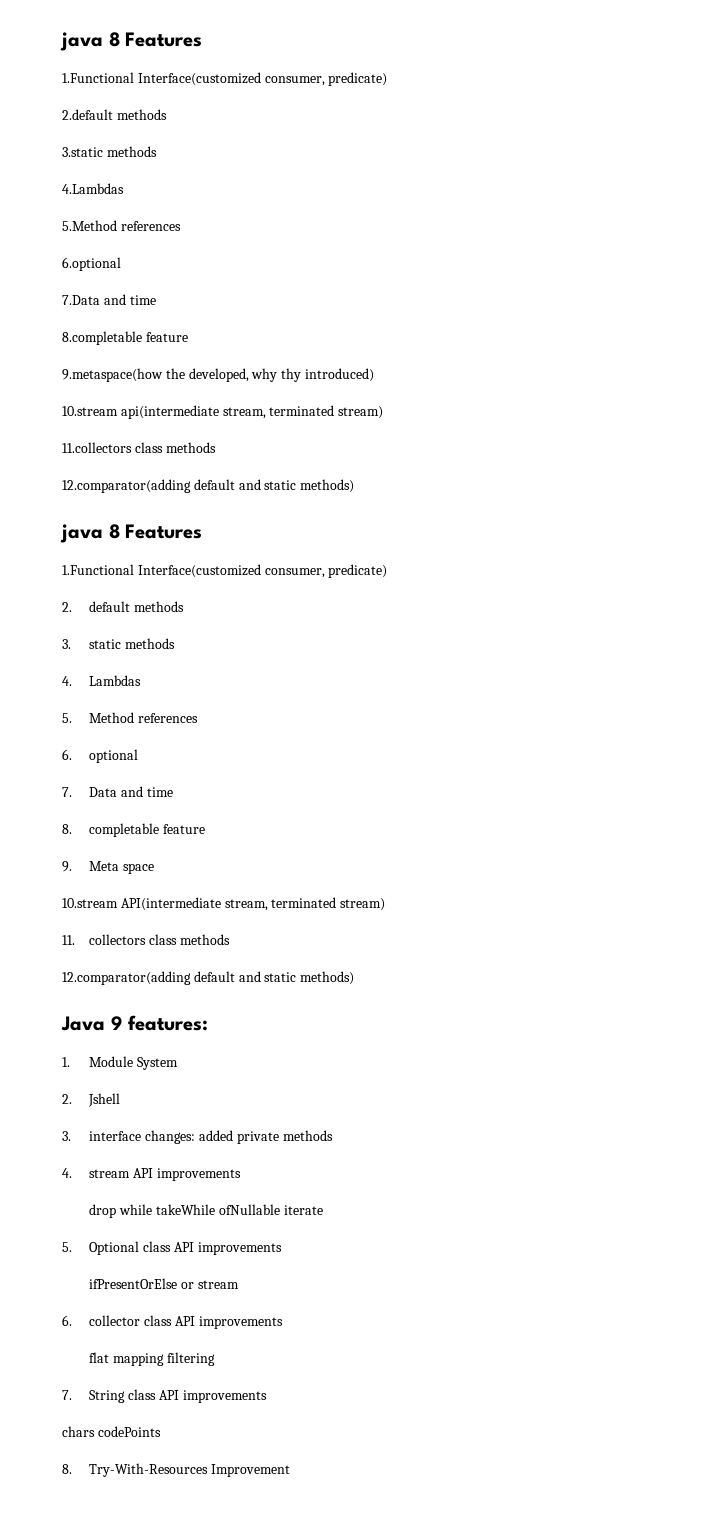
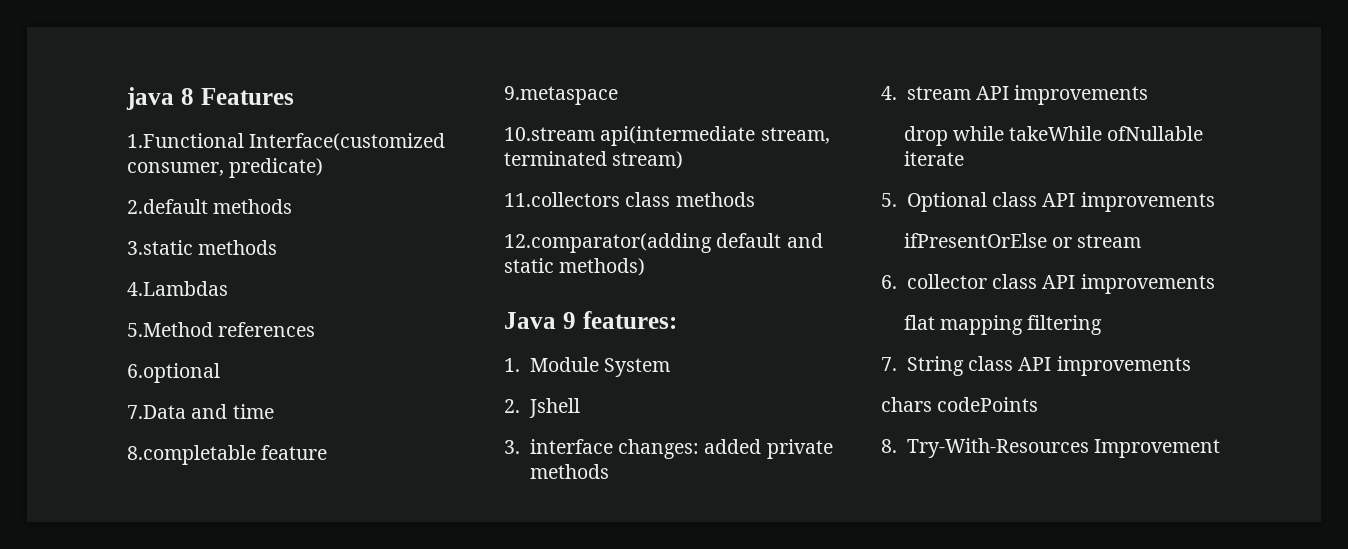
[62,368,374,382] 9.metaspace(how the developed, why thy introduced) -> [504,86,618,105] 9.metaspace
[60,524,203,543] [62,564,388,578] [62,601,185,612] [62,638,176,649] [62,675,142,686] [62,712,199,723] [62,749,139,763] [62,786,173,797] [62,823,206,837] [62,861,155,874] [62,897,386,911] [62,934,230,945] [62,971,355,985] // java 8 Features // 1.Functional Interface(customized consumer, predicate) // 2. default methods // 3. static methods // 4. Lambdas // 5. Method references // 6. optional // 7. Data and time // 8. completable feature // 9. Meta space // 10.stream API(intermediate stream, terminated stream) // 11. collectors class methods // 12.comparator(adding default and static methods) -> (646, 267) none

